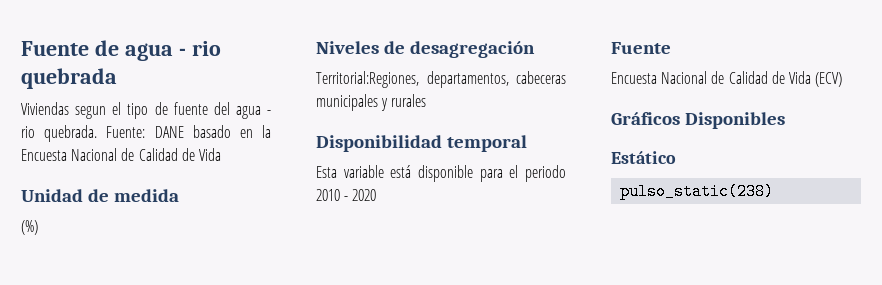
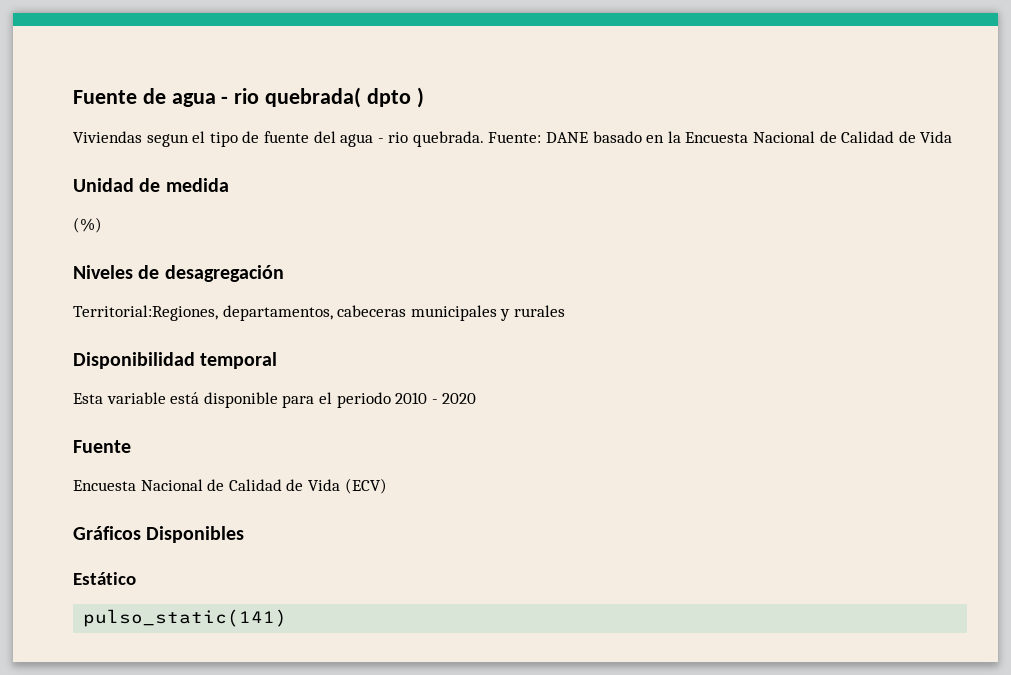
[21,68,117,89] quebrada -> [265,87,424,108] quebrada( dpto )
[620,183,775,200] pulso_static(238) -> [83,609,288,627] pulso_static(141)

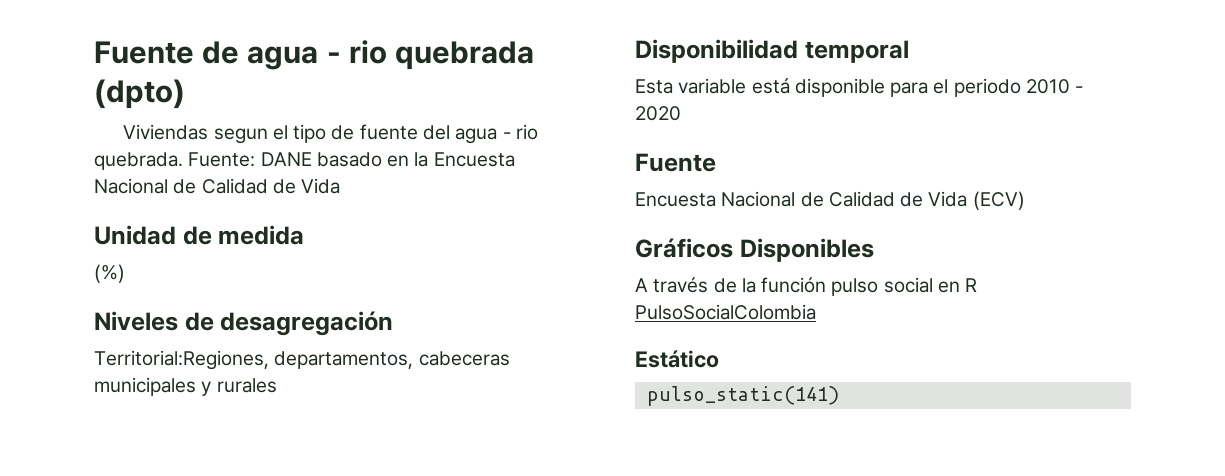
[265,87,424,108] quebrada( dpto ) -> [395,41,535,70] [94,79,185,109] quebrada (dpto)
(245, 534) none -> [635,277,978,296] [635,304,816,320] // A través de la función pulso social en R PulsoSocialColombia

